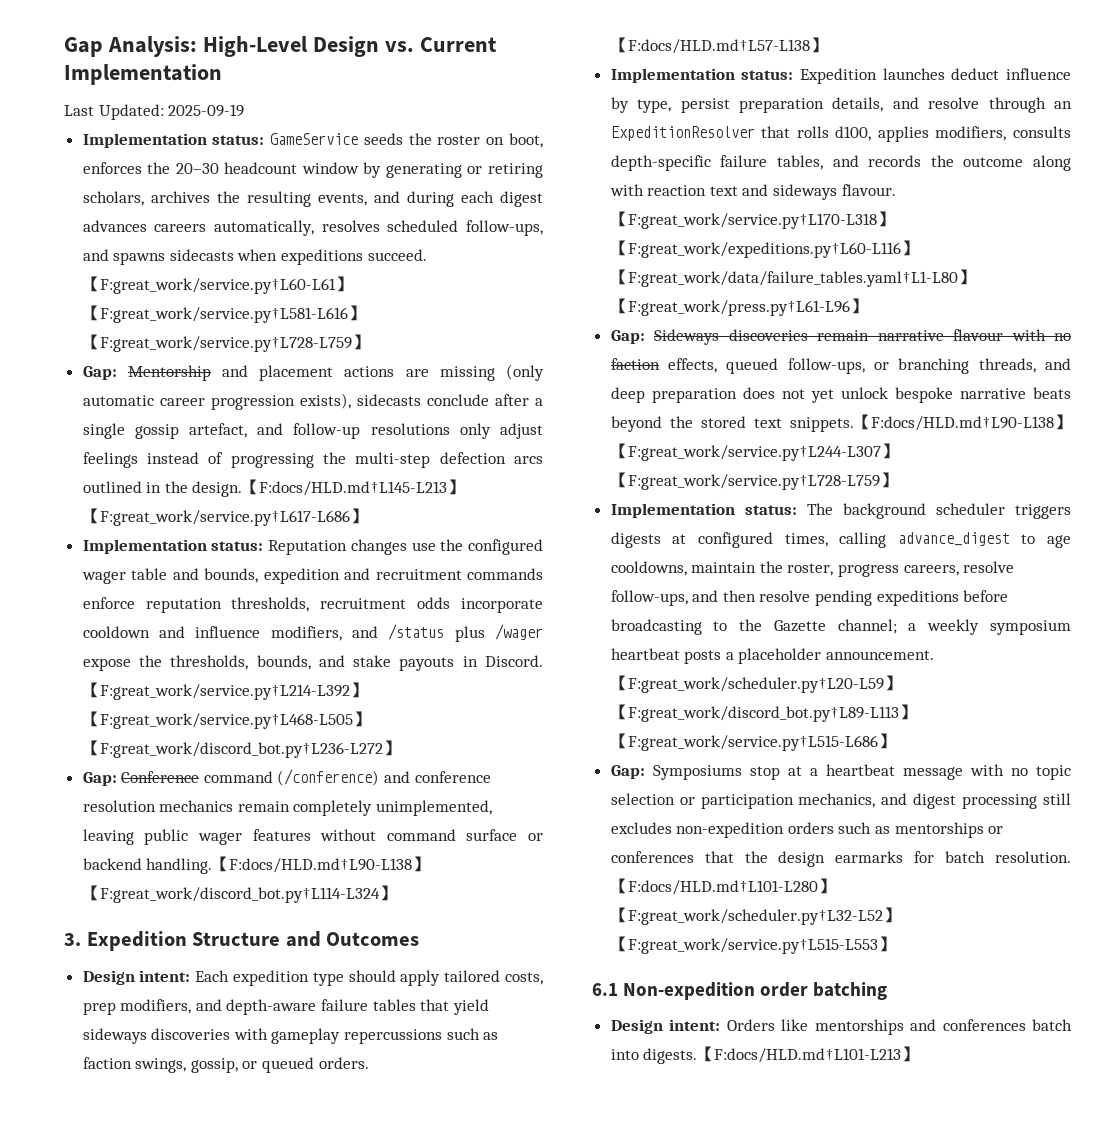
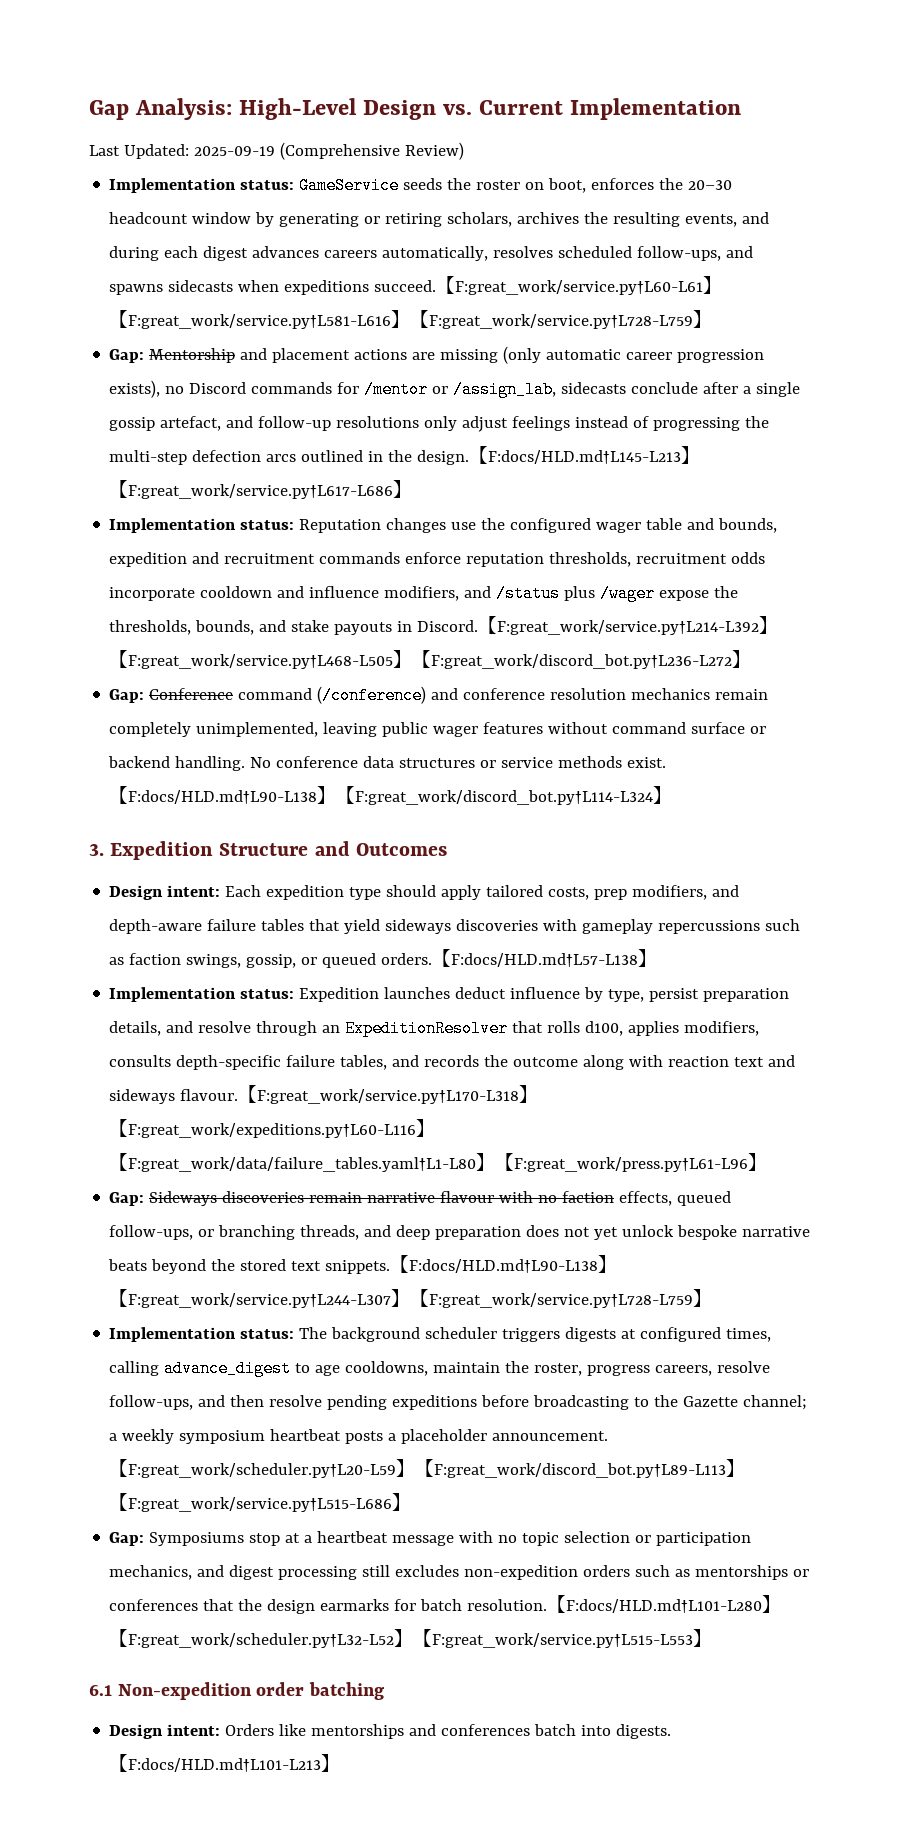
(245, 110) none -> [279,142,464,160] (Comprehensive Review)
(351, 401) none -> [165,381,557,398] no Discord commands for /mentor or /assign_lab,
(213, 866) none -> [250,756,667,768] No conference data structures or service methods exist.

